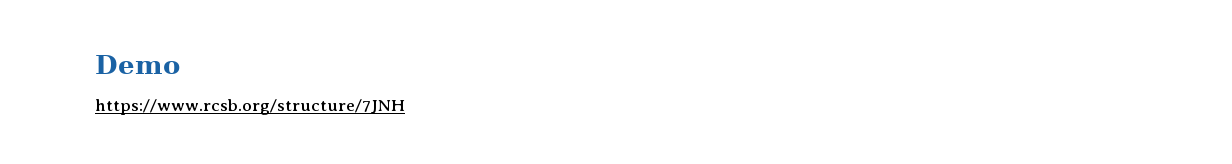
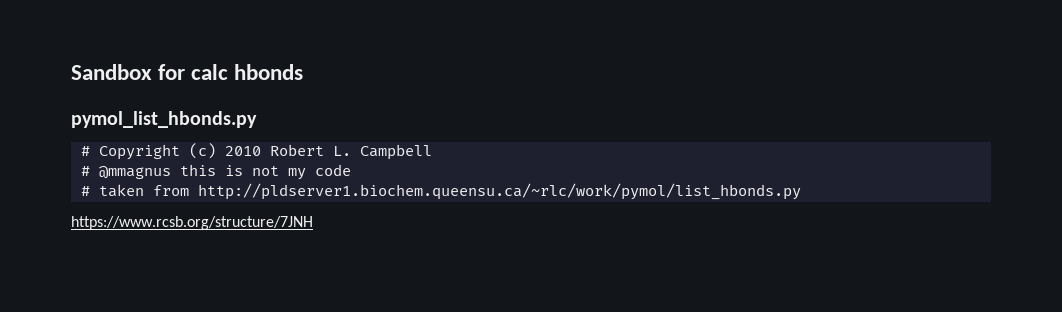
[95,55,180,74] Demo -> [71,64,304,80] [71,111,257,128] [80,143,432,160] [80,164,351,180] [80,183,801,200] Sandbox for calc hbonds // pymol_list_hbonds.py // # Copyright (c) 2010 Robert L. Campbell // # @mmagnus this is not my code // # taken from http://pldserver1.biochem.queensu.ca/~rlc/work/pymol/list_hbonds.py

